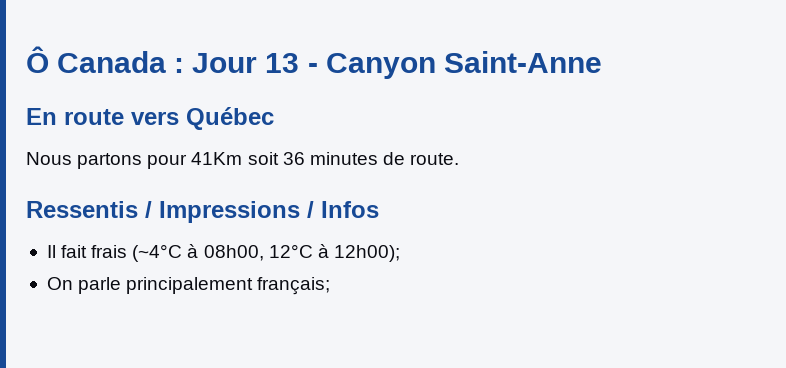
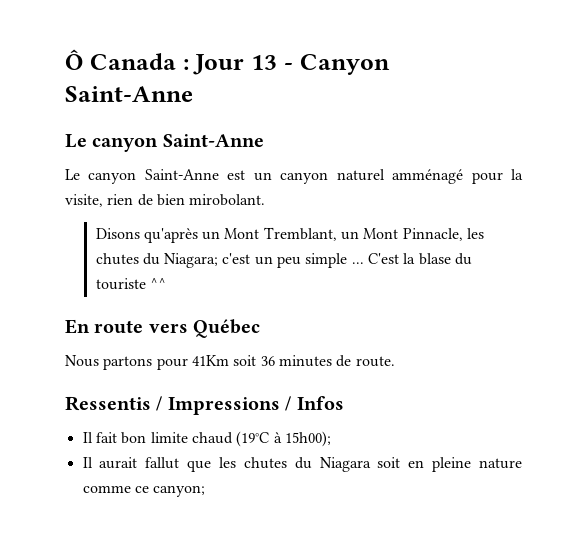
(602, 62) none -> [65,134,264,152] [65,169,524,184] [65,194,266,207] [95,227,485,243] [95,253,473,268] [95,278,166,290] // Le canyon Saint-Anne // Le canyon Saint-Anne est un canyon naturel amménagé pour la visite, rien de bien mirobolant. // Disons qu'après un Mont Tremblant, un Mont Pinnacle, les chutes du Niagara; c'est un peu simple ... C'est la blase du touriste ^^
[91,244,400,262] [46,277,331,295] frais (~4°C à 08h00, 12°C à 12h00); // On parle principalement français; -> [121,431,331,447] [82,457,522,472] [82,485,206,497] bon limite chaud (19°C à 15h00); // Il aurait fallut que les chutes du Niagara soit en pleine nature comme ce canyon;

